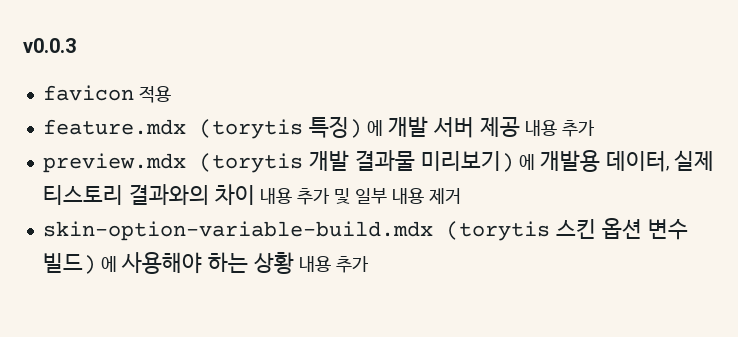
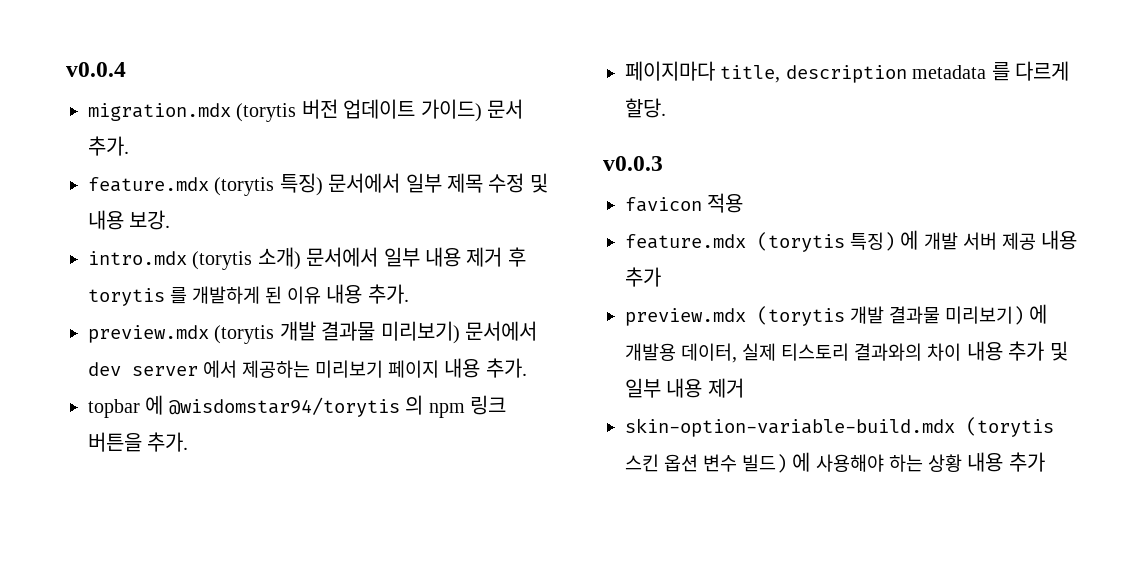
(23, 45) none -> [66,62,126,77] [88,99,523,122] [88,136,129,156] [88,173,548,196] [88,210,171,230] [88,247,526,270] [88,284,409,306] [88,321,537,344] [88,358,527,378] [88,395,506,418] [88,432,189,452] [625,61,1069,83] [625,98,666,118] v0.0.4 // migration.mdx (torytis 버전 업데이트 가이드) 문서 추가. // feature.mdx (torytis 특징) 문서에서 일부 제목 수정 및 내용 보강. // intro.mdx (torytis 소개) 문서에서 일부 내용 제거 후 torytis 를 개발하게 된 이유 내용 추가. // preview.mdx (torytis 개발 결과물 미리보기) 문서에서 dev server 에서 제공하는 미리보기 페이지 내용 추가. // topbar 에 @wisdomstar94/torytis 의 npm 링크 버튼을 추가. // 페이지마다 title, description metadata 를 다르게 할당. //

